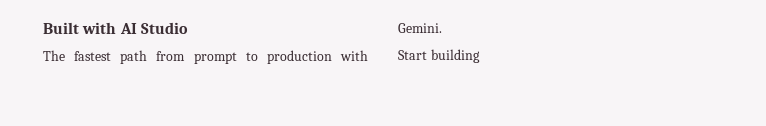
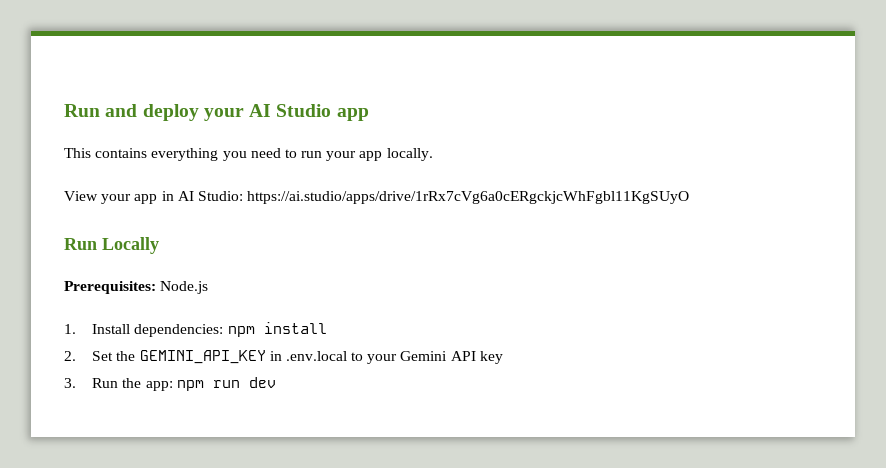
[43,22,188,34] [43,50,368,64] [398,23,442,33] [398,49,480,63] Built with AI Studio // The fastest path from prompt to production with Gemini. // Start building -> [64,104,369,121] [64,148,433,161] [64,191,690,204] [64,237,159,254] [64,281,209,294] [64,322,327,337] [64,350,503,364] [64,377,276,391] Run and deploy your AI Studio app // This contains everything you need to run your app locally. // View your app in AI Studio: https://ai.studio/apps/drive/1rRx7cVg6a0cERgckjcWhFgbl11KgSUyO // Run Locally // Prerequisites: Node.js // 1. Install dependencies: npm install // 2. Set the GEMINI_API_KEY in .env.local to your Gemini API key // 3. Run the app: npm run dev

